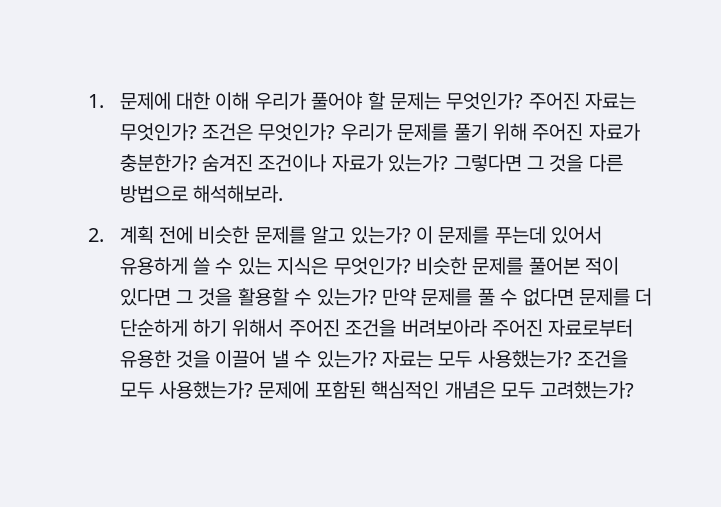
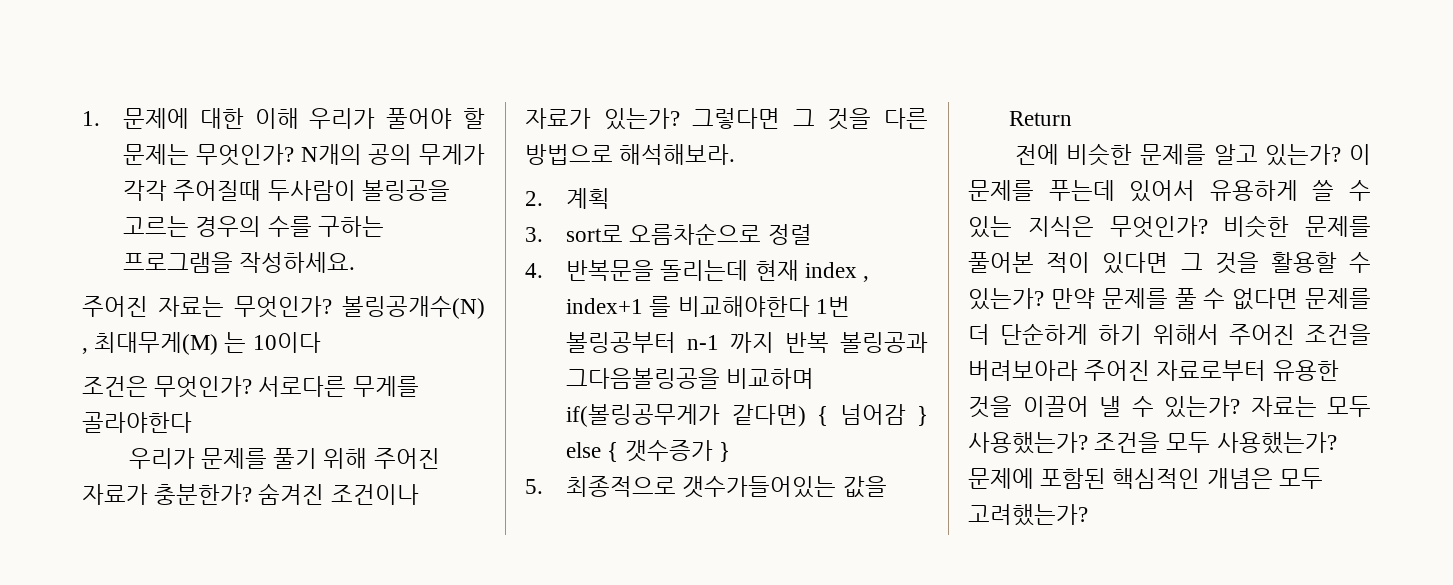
[528,92,637,110] [119,123,336,141] 주어진 자료는 무엇인가? 조건은 무엇인가? -> [300,144,485,165] [123,180,450,201] [123,216,384,237] [123,252,356,273] [82,296,485,319] [82,332,321,355] [82,376,419,398] [82,412,192,433] N개의 공의 무게가 각각 주어질때 두사람이 볼링공을 고르는 경우의 수를 구하는 프로그램을 작성하세요. // 주어진 자료는 무엇인가? 볼링공개수(N) , 최대무게(M) 는 10이다 // 조건은 무엇인가? 서로다른 무게를 골라야한다 //
(154, 235) none -> [525,223,812,245] [525,260,869,282] [566,296,850,317] [566,332,928,353] [566,368,815,389] [566,404,928,427] [566,440,730,462] [525,476,887,498] [1009,111,1073,126] // 3. sort로 오름차순으로 정렬 // 4. 반복문을 돌리는데 현재 index , index+1 를 비교해야한다 1번 볼링공부터 n-1 까지 반복 볼링공과 그다음볼링공을 비교하며 if(볼링공무게가 같다면) { 넘어감 } else { 갯수증가 } // 5. 최종적으로 갯수가들어있는 값을 Return //

